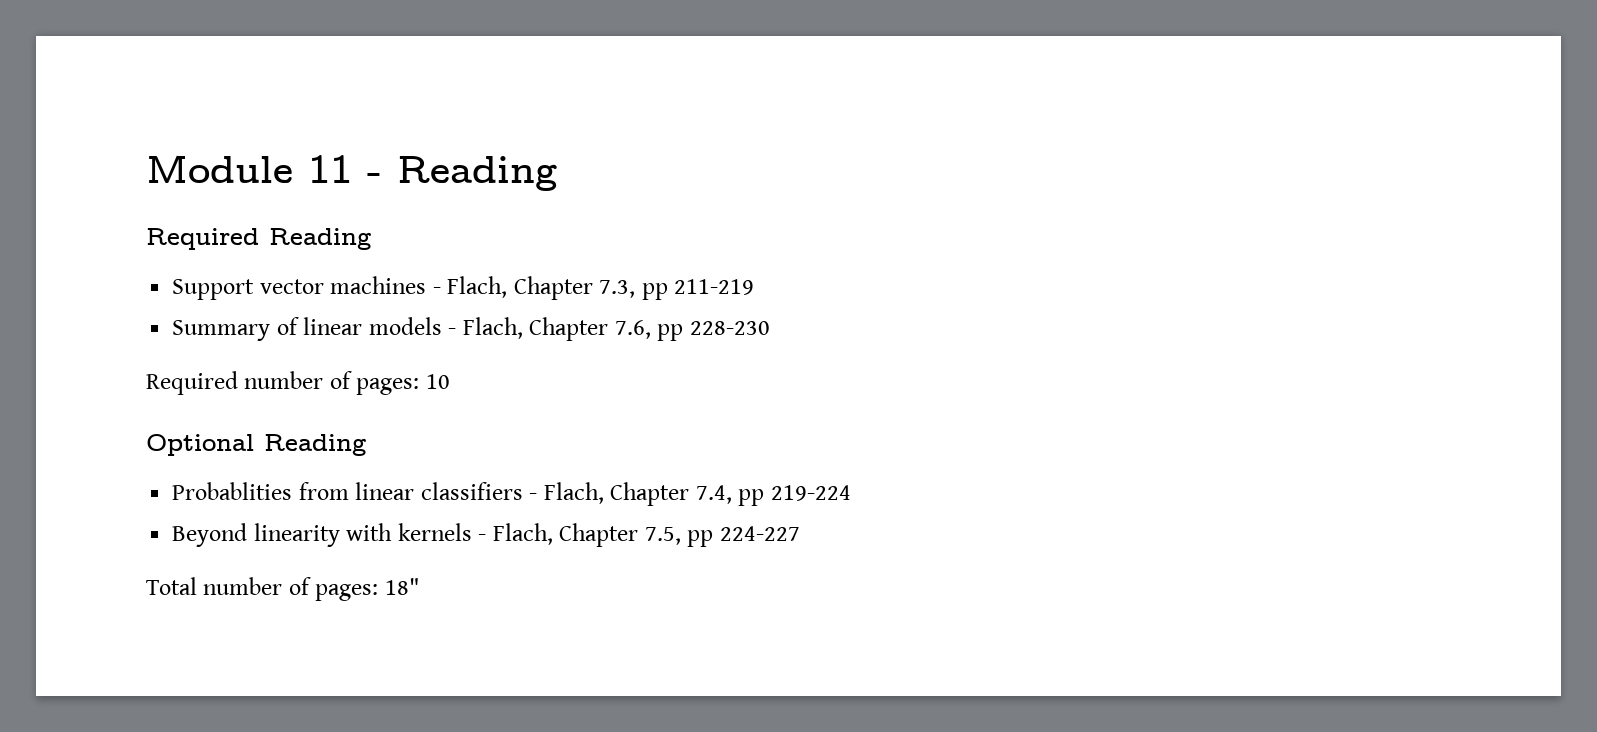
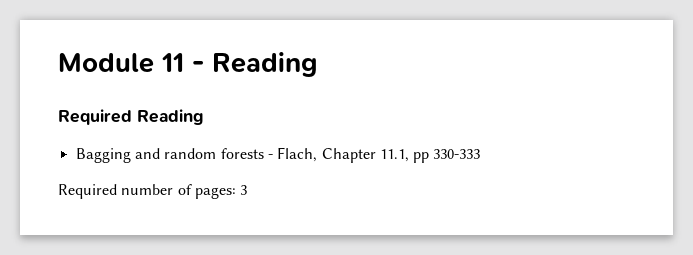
[172,276,755,300] [172,317,770,341] [146,371,450,395] [146,434,366,456] [172,482,851,506] [172,523,800,547] [146,577,420,601] Support vector machines - Flach, Chapter 7.3, pp 211-219 // Summary of linear models - Flach, Chapter 7.6, pp 228-230 // Required number of pages: 10 // Optional Reading // Probablities from linear classifiers - Flach, Chapter 7.4, pp 219-224 // Beyond linearity with kernels - Flach, Chapter 7.5, pp 224-227 // Total number of pages: 18" -> [75,147,481,163] [58,184,248,199] Bagging and random forests - Flach, Chapter 11.1, pp 330-333 // Required number of pages: 3

